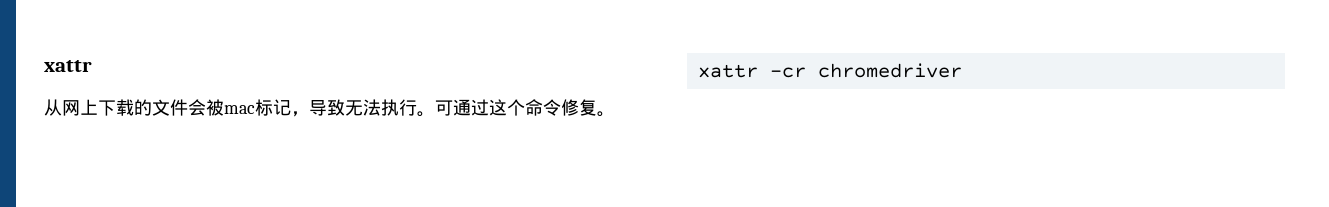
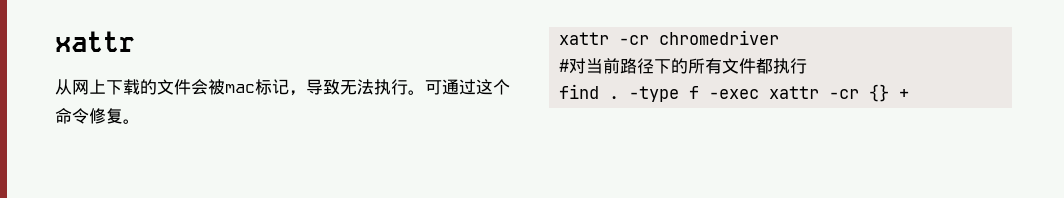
(962, 70) none -> [559,58,808,74] [559,84,910,102] // #对当前路径下的所有文件都执行 // find . -type f -exec xattr -cr {} +

